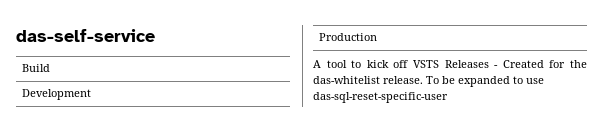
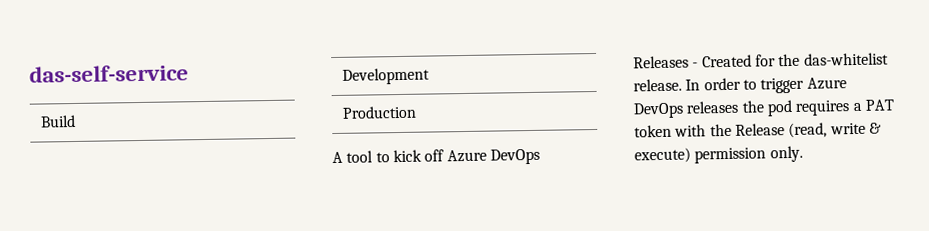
[413,60,439,68] VSTS -> [446,148,540,165] Azure DevOps
[426,76,544,87] [313,92,448,103] To be expanded to use das-sql-reset-specific-user -> [685,77,847,94] [633,99,894,119] [634,122,882,139] [634,145,803,164] In order to trigger Azure DevOps releases the pod requires a PAT token with the Release (read, write & execute) permission only.

